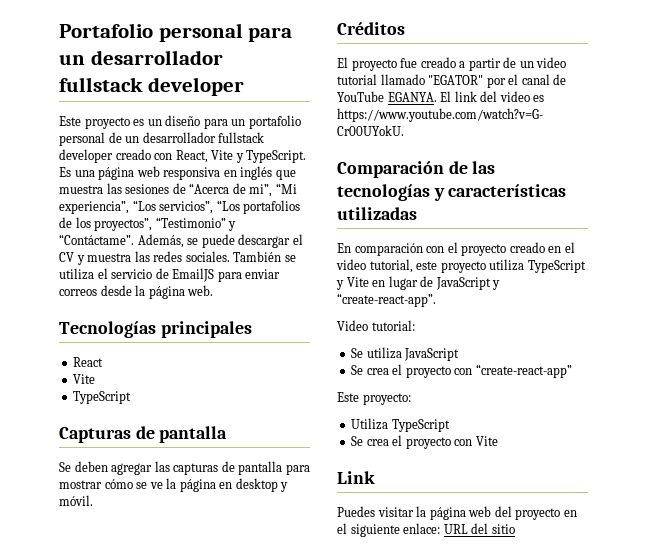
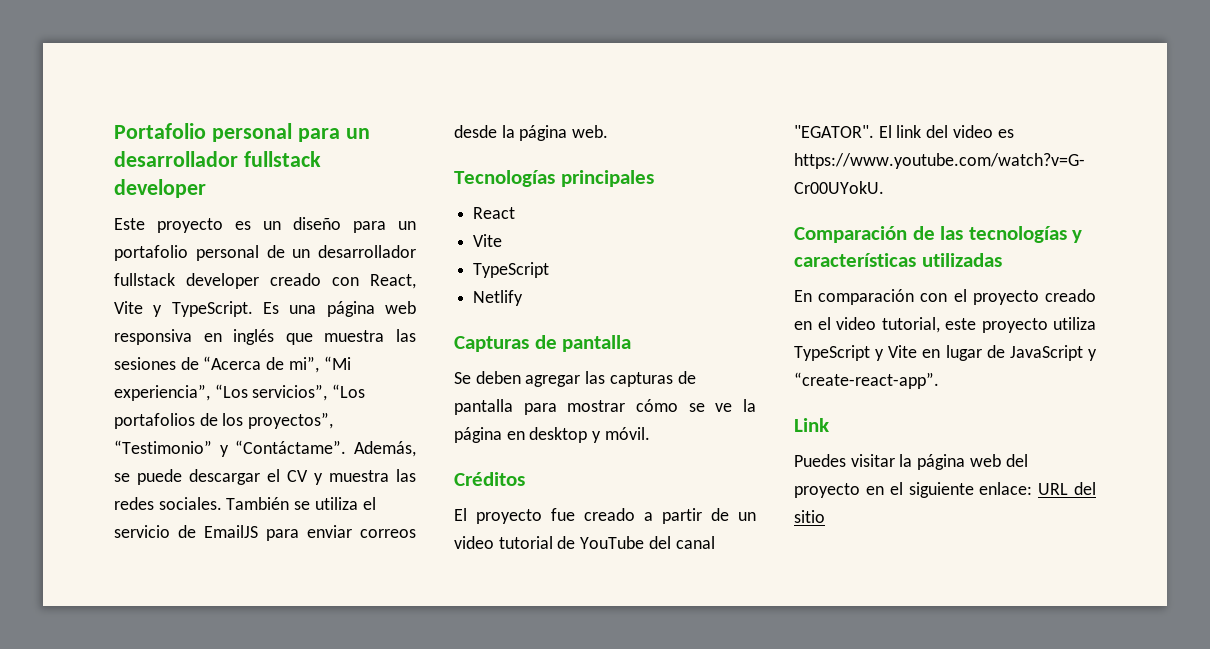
(132, 397) none -> [473,290,524,306] // Netlify
[380,74,567,88] [337,91,437,102] llamado "EGATOR" por el canal de YouTube EGANYA. -> [557,536,715,549] [794,125,874,138] de YouTube del canal "EGATOR".
[337,320,415,331] [351,347,460,361] [351,364,572,378] [337,392,411,405] [351,418,450,432] [351,435,498,449] // Video tutorial: // Se utiliza JavaScript // Se crea el proyecto con “create-react-app” // Este proyecto: // Utiliza TypeScript // Se crea el proyecto con Vite -> (939, 380) none

